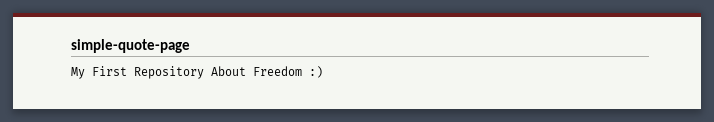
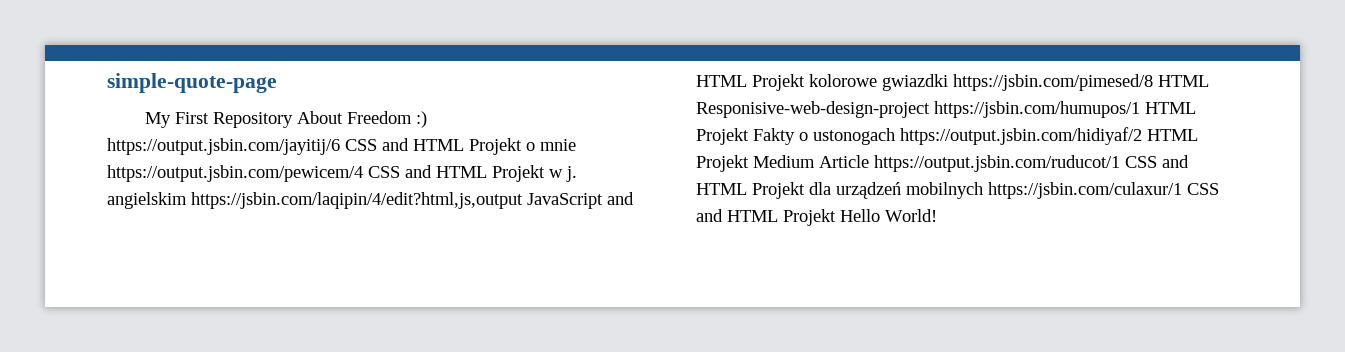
(323, 72) none -> [107,138,576,155] [107,165,577,182] [107,192,634,209] [696,74,1209,91] [696,101,1196,118] [696,127,1198,145] [696,155,1189,172] [696,182,1219,199] [696,209,937,226] https://output.jsbin.com/jayitij/6 CSS and HTML Projekt o mnie https://output.jsbin.com/pewicem/4 CSS and HTML Projekt w j. angielskim https://jsbin.com/laqipin/4/edit?html,js,output JavaScript and HTML Projekt kolorowe gwiazdki https://jsbin.com/pimesed/8 HTML Responisive-web-design-project https://jsbin.com/humupos/1 HTML Projekt Fakty o ustonogach https://output.jsbin.com/hidiyaf/2 HTML Projekt Medium Article https://output.jsbin.com/ruducot/1 CSS and HTML Projekt dla urządzeń mobilnych https://jsbin.com/culaxur/1 CSS and HTML Projekt Hello World!

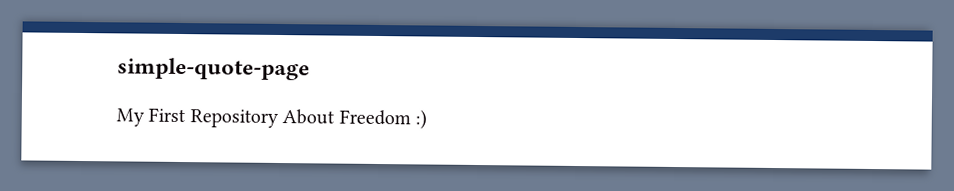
[107,138,576,155] [107,165,577,182] [107,192,634,209] [696,74,1209,91] [696,101,1196,118] [696,127,1198,145] [696,155,1189,172] [696,182,1219,199] [696,209,937,226] https://output.jsbin.com/jayitij/6 CSS and HTML Projekt o mnie https://output.jsbin.com/pewicem/4 CSS and HTML Projekt w j. angielskim https://jsbin.com/laqipin/4/edit?html,js,output JavaScript and HTML Projekt kolorowe gwiazdki https://jsbin.com/pimesed/8 HTML Responisive-web-design-project https://jsbin.com/humupos/1 HTML Projekt Fakty o ustonogach https://output.jsbin.com/hidiyaf/2 HTML Projekt Medium Article https://output.jsbin.com/ruducot/1 CSS and HTML Projekt dla urządzeń mobilnych https://jsbin.com/culaxur/1 CSS and HTML Projekt Hello World! -> (427, 119) none

